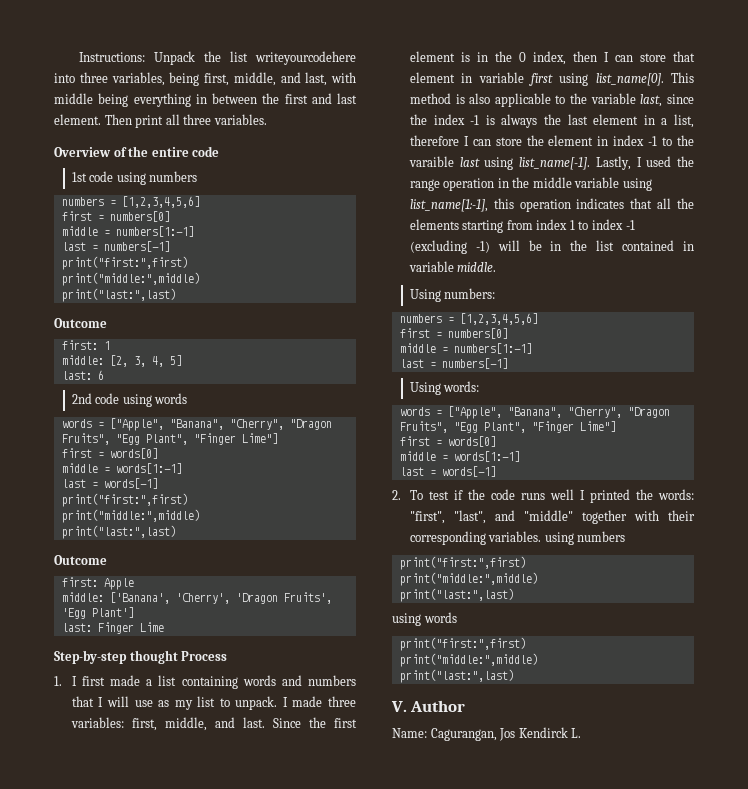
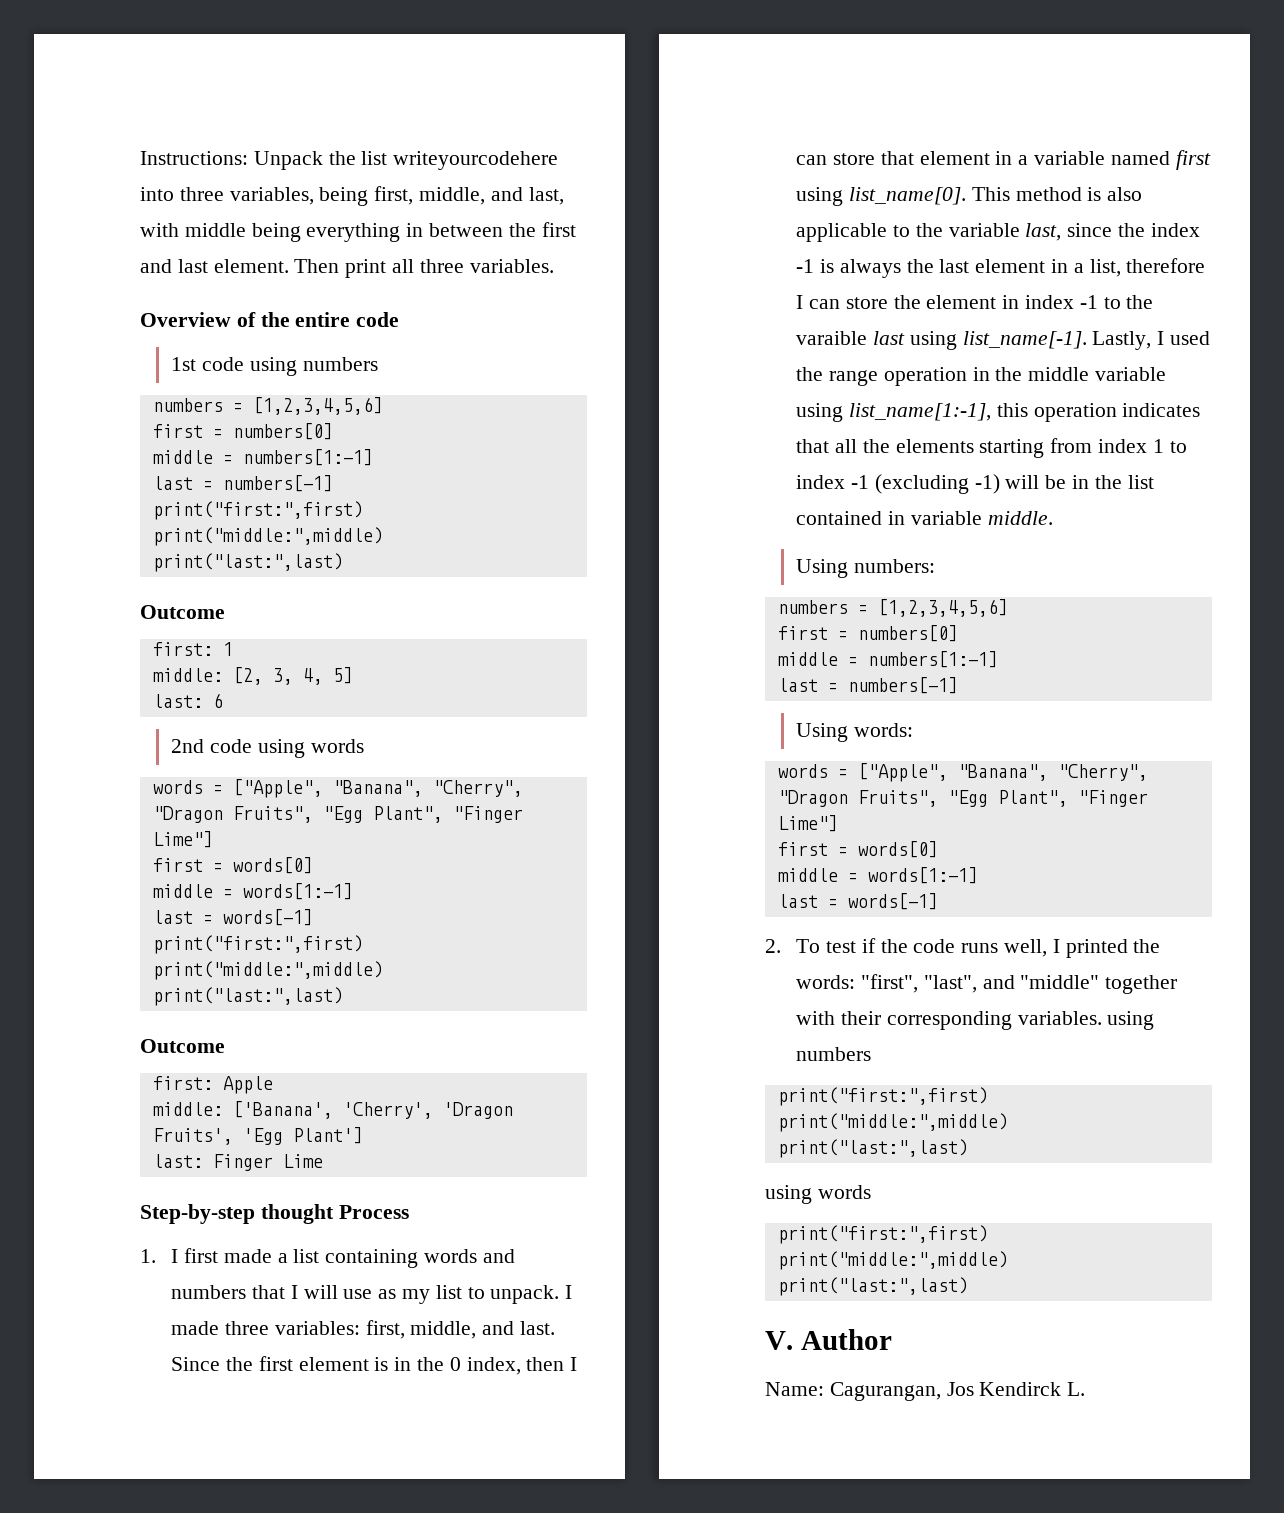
[478,72,524,83] variable -> [1018,151,1170,165] a variable named
[549,489,574,500] well -> [1003,939,1047,957] well,

